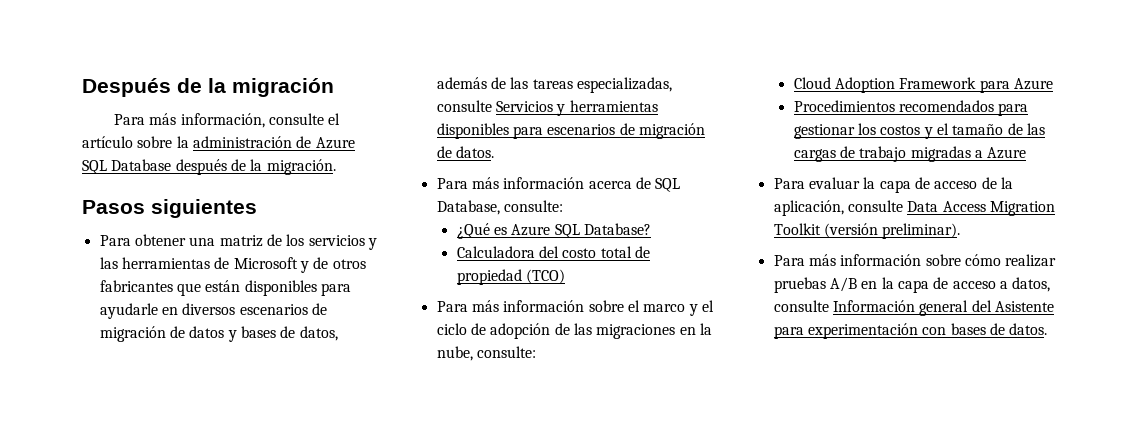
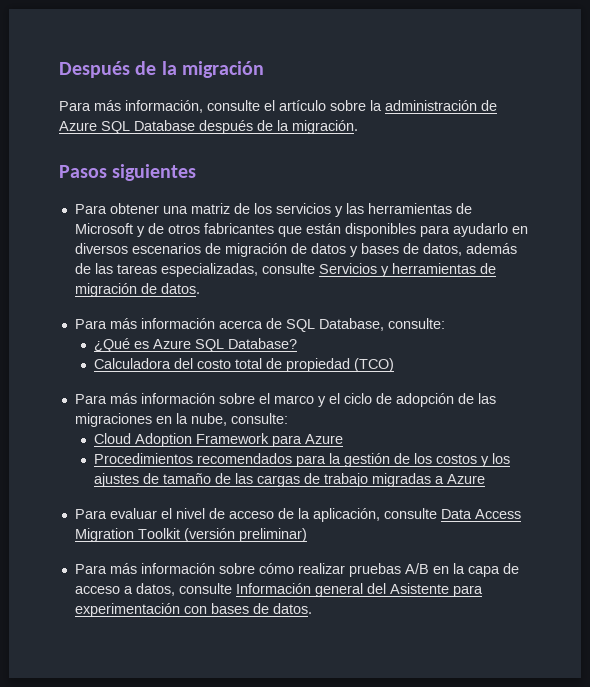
[99,303,158,319] ayudarle -> [452,223,508,237] ayudarlo
[436,123,616,139] disponibles para escenarios -> (476, 268) none
[793,123,950,139] gestionar los costos y el -> [329,453,511,467] [94,473,160,487] la gestión de los costos y los ajustes de
[863,177,911,193] la capa -> [160,508,205,519] el nivel
[882,223,961,239] preliminar). -> [238,528,307,542] preliminar)

